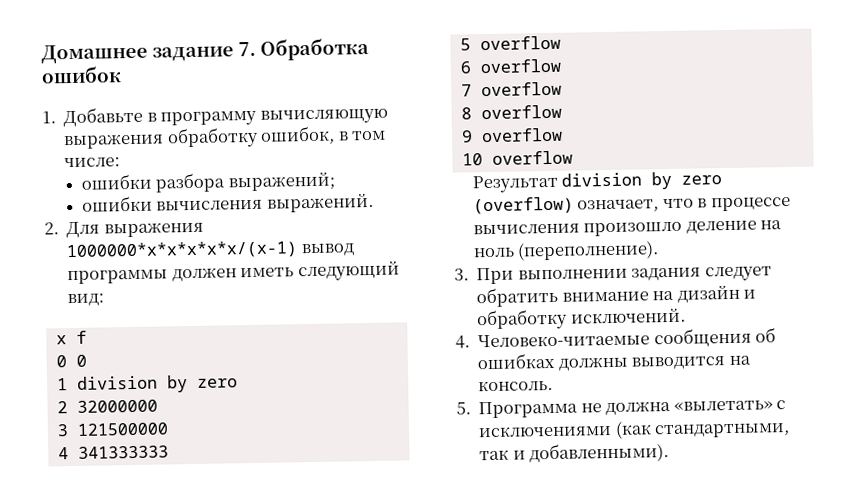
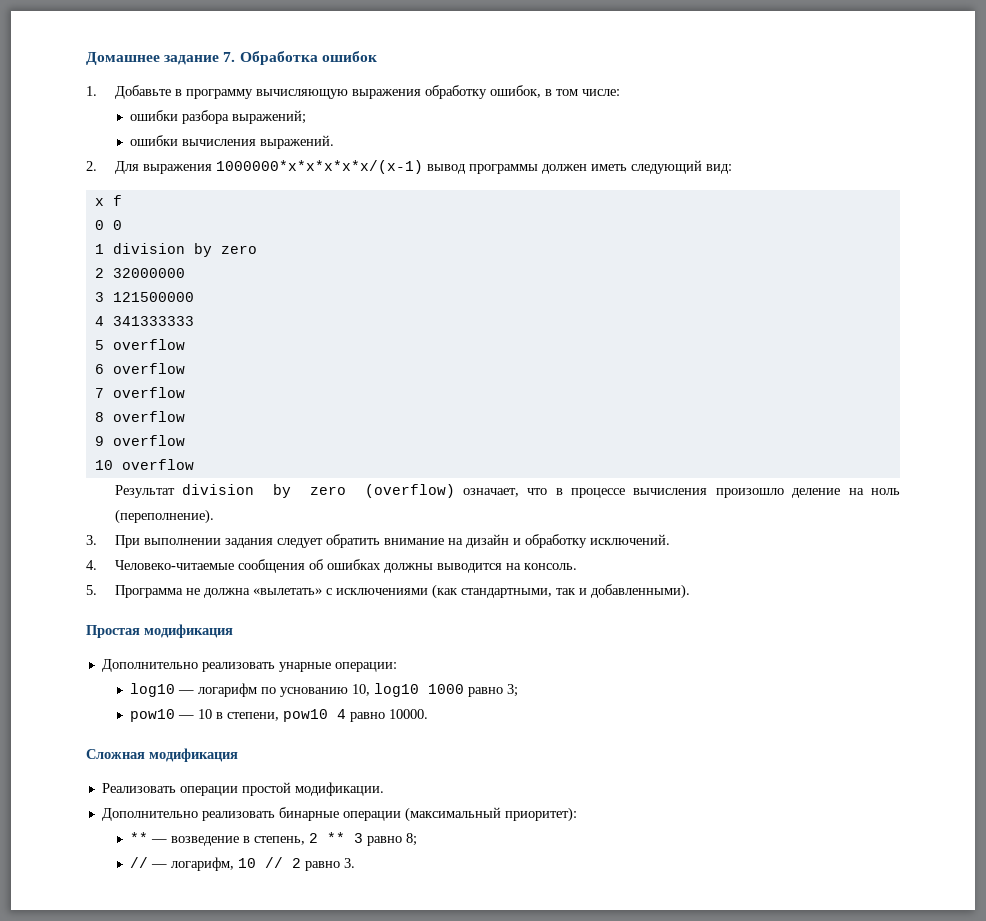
(670, 453) none -> [86,624,233,638] [101,659,397,672] [130,683,519,697] [130,709,429,722] [86,748,238,762] [101,782,384,796] [101,807,577,822] [130,832,418,846] [130,857,356,871] // Простая модификация // Дополнительно реализовать унарные операции: // log10 — логарифм по уснованию 10, log10 1000 равно 3; // pow10 — 10 в степени, pow10 4 равно 10000. // Сложная модификация // Реализовать операции простой модификации. // Дополнительно реализовать бинарные операции (максимальный приоритет): // ** — возведение в степень, 2 ** 3 равно 8; // // — логарифм, 10 // 2 равно 3.

